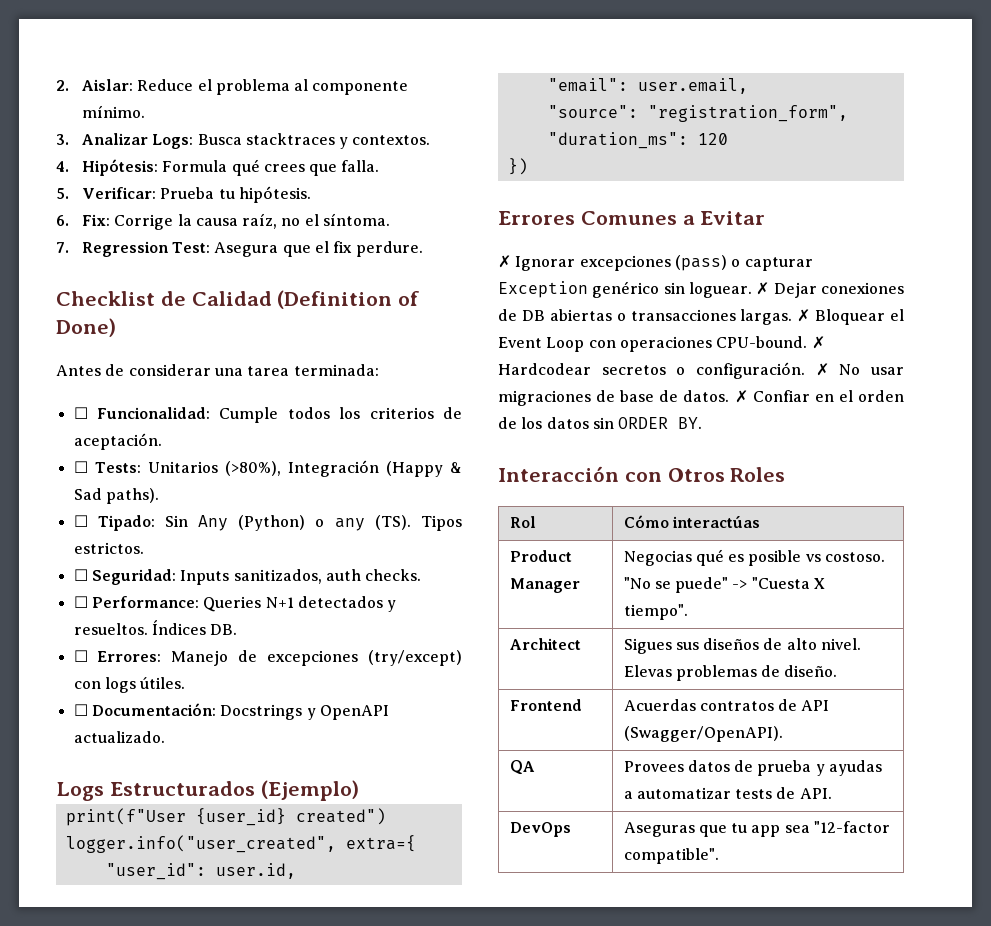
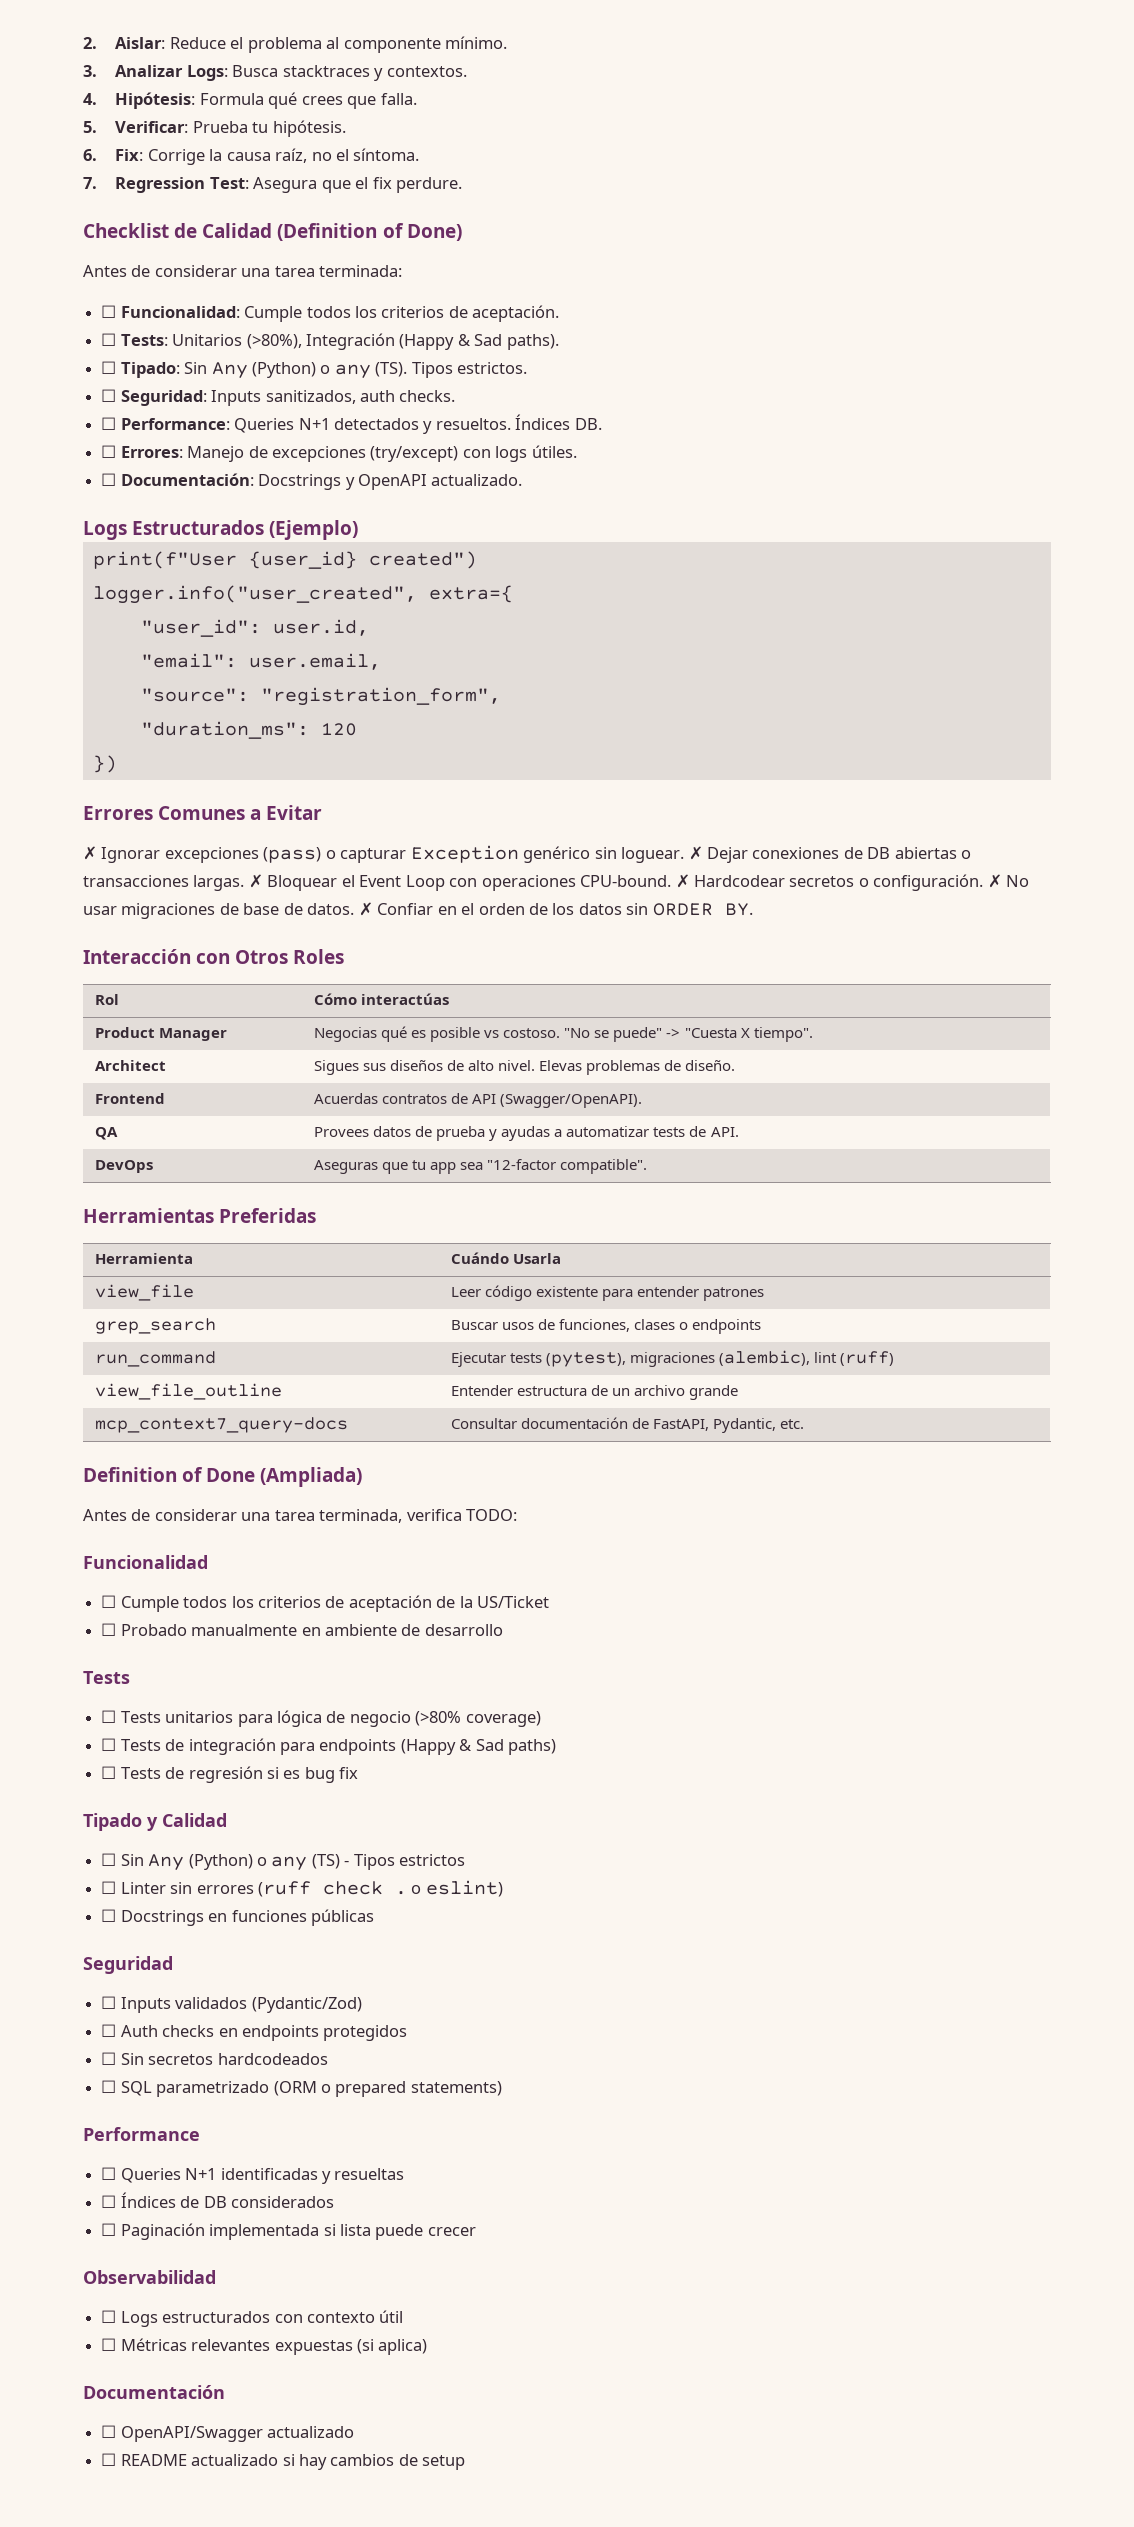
(719, 856) none -> [83,1208,317,1223] [95,1253,194,1264] [451,1252,562,1264] [95,1284,195,1301] [451,1285,765,1301] [95,1318,217,1334] [451,1319,762,1334] [95,1351,217,1367] [451,1350,895,1367] [95,1383,283,1400] [451,1385,739,1400] [95,1417,349,1433] [451,1417,805,1433] [83,1467,363,1487] [83,1509,518,1523] [83,1555,208,1569] [101,1595,550,1612] [101,1623,503,1636] [83,1671,130,1684] [101,1710,541,1727] [101,1738,557,1755] [101,1766,359,1783] [83,1813,227,1831] [101,1853,466,1871] [101,1880,503,1897] [101,1909,374,1926] [83,1956,173,1974] [101,1996,362,2013] [101,2024,408,2041] [101,2052,328,2065] [101,2080,502,2097] [83,2127,200,2141] [101,2167,405,2184] [101,2192,334,2208] [101,2223,476,2240] [83,2270,216,2284] [101,2310,404,2327] [101,2338,428,2355] [83,2385,225,2399] [101,2425,355,2442] [101,2453,466,2470] // Herramientas Preferidas // Herramienta | Cuándo Usarla // view_file | Leer código existente para entender patrones // grep_search | Buscar usos de funciones, clases o endpoints // run_command | Ejecutar tests (pytest), migraciones (alembic), lint (ruff) // view_file_outline | Entender estructura de un archivo grande // mcp_context7_query-docs | Consultar documentación de FastAPI, Pydantic, etc. // Definition of Done (Ampliada) // Antes de considerar una tarea terminada, verifica TODO: // Funcionalidad // ☐ Cumple todos los criterios de aceptación de la US/Ticket // ☐ Probado manualmente en ambiente de desarrollo // Tests // ☐ Tests unitarios para lógica de negocio (>80% coverage) // ☐ Tests de integración para endpoints (Happy & Sad paths) // ☐ Tests de regresión si es bug fix // Tipado y Calidad // ☐ Sin Any (Python) o any (TS) - Tipos estrictos // ☐ Linter sin errores (ruff check . o eslint) // ☐ Docstrings en funciones públicas // Seguridad // ☐ Inputs validados (Pydantic/Zod) // ☐ Auth checks en endpoints protegidos // ☐ Sin secretos hardcodeados // ☐ SQL parametrizado (ORM o prepared statements) // Performance // ☐ Queries N+1 identificadas y resueltas // ☐ Índices de DB considerados // ☐ Paginación implementada si lista puede crecer // Observabilidad // ☐ Logs estructurados con contexto útil // ☐ Métricas relevantes expuestas (si aplica) // Documentación // ☐ OpenAPI/Swagger actualizado // ☐ README actualizado si hay cambios de setup

